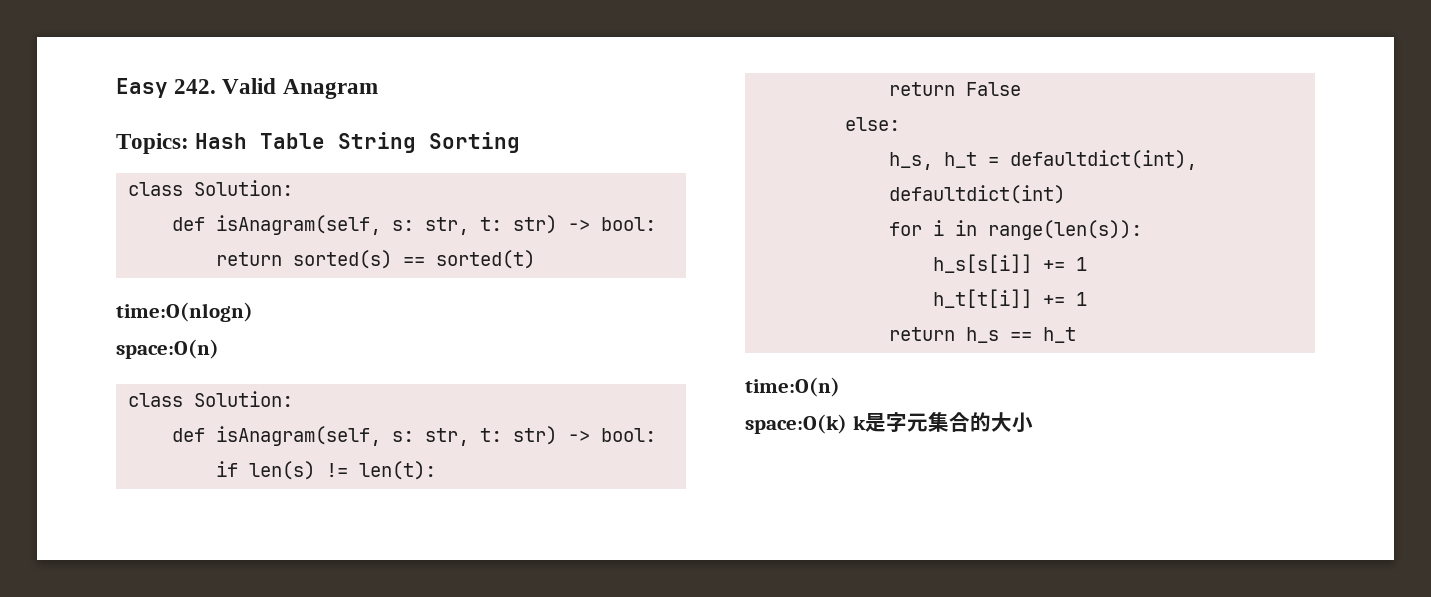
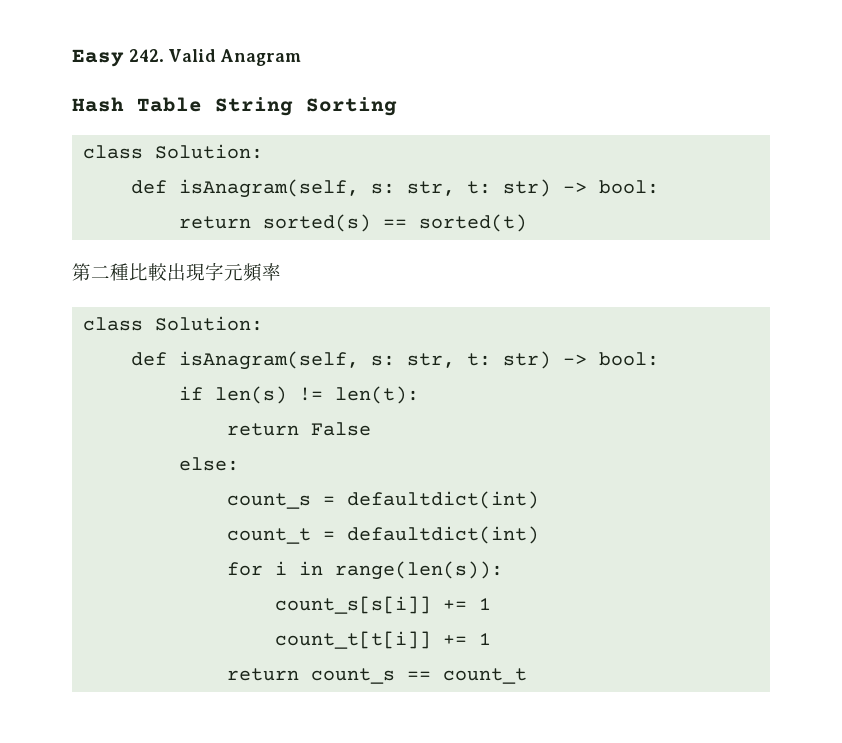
[116,133,189,154] Topics: -> (302, 57) none
[116,302,253,322] [116,339,219,359] time:O(nlogn) // space:O(n) -> [72,262,281,282] 第二種比較出現字元頻率
[889,150,1198,170] h_s, h_t = defaultdict(int), -> [227,491,540,509] [227,528,336,544] count_s = defaultdict(int) // count_t =
[933,254,1088,273] [933,289,1033,308] h_s[s[i]] += 1 // h_t[t[i]] -> [275,596,492,614] [275,631,432,649] count_s[s[i]] += 1 // count_t[t[i]]
[966,327,1077,343] [745,377,840,397] [745,412,1033,434] h_s == h_t // time:O(n) // space:O(k) k是字元集合的大小 -> [311,668,528,684] count_s == count_t

